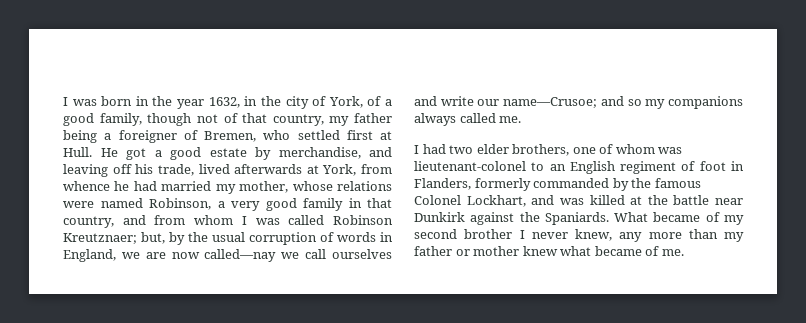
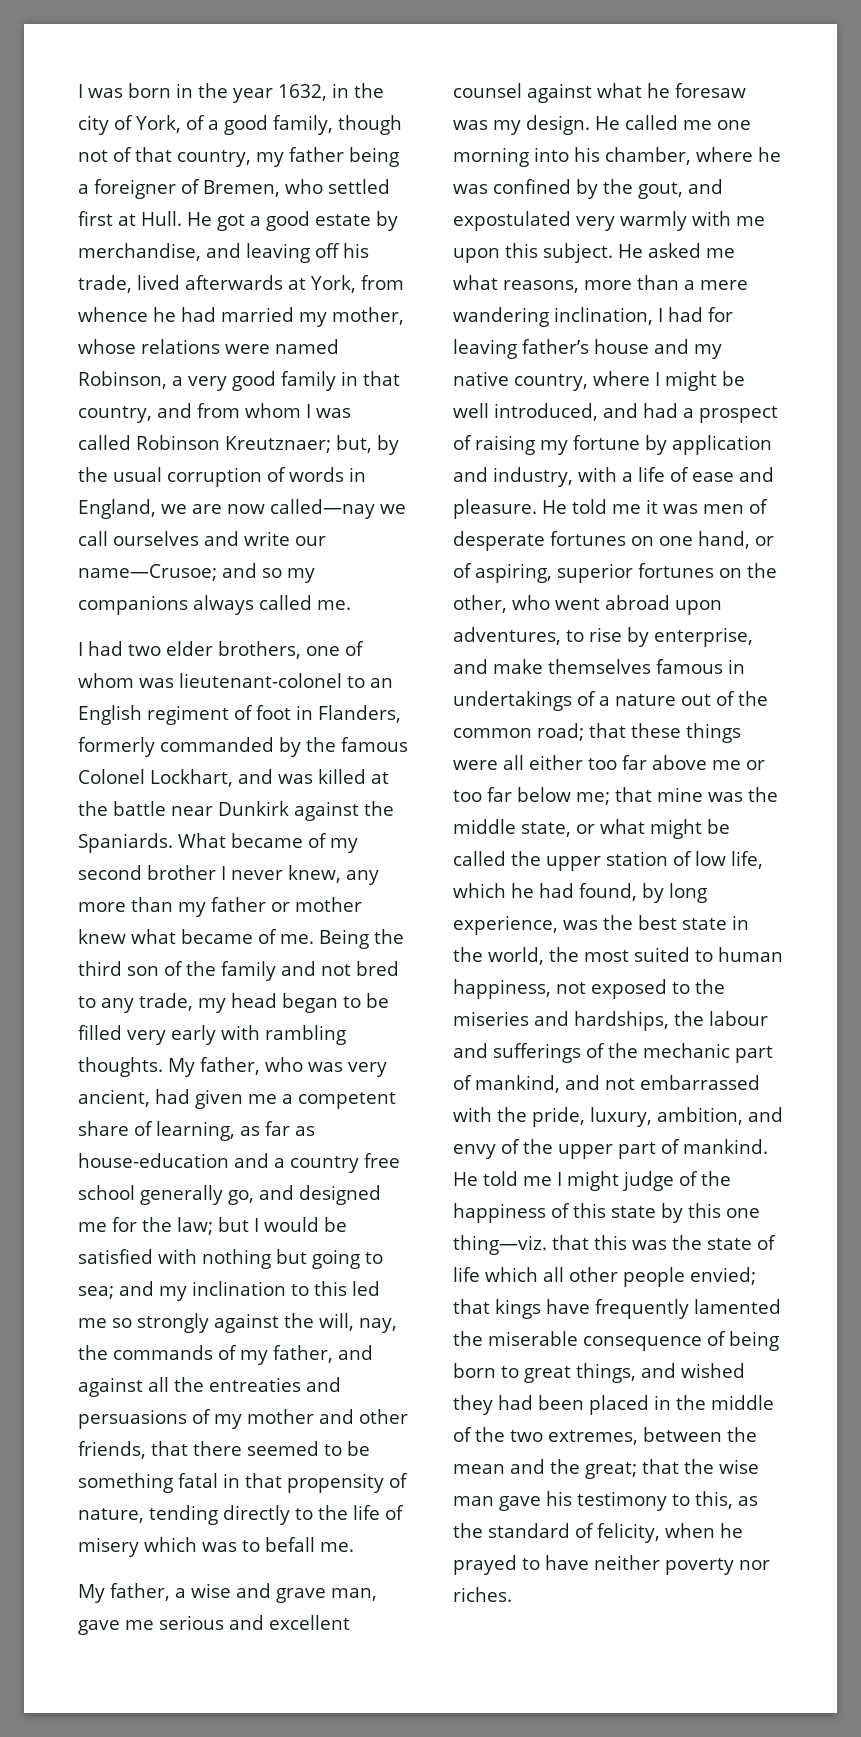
(684, 252) none -> [319,929,404,949] [78,961,399,981] [78,993,389,1013] [78,1025,346,1045] [78,1057,387,1077] [78,1089,396,1109] [78,1121,315,1141] [78,1153,400,1173] [78,1185,381,1205] [78,1217,347,1235] [78,1249,383,1269] [78,1281,380,1301] [78,1313,397,1333] [78,1345,373,1365] [78,1377,341,1397] [78,1409,408,1429] [78,1441,370,1459] [78,1473,408,1493] [78,1505,404,1525] [78,1537,354,1557] [78,1583,377,1603] [78,1615,350,1635] [453,83,746,103] [453,115,751,135] [453,147,781,167] [453,179,723,199] [453,211,765,231] [453,243,735,263] [453,275,748,293] [453,307,733,327] [453,339,723,359] [453,371,745,391] [453,403,778,423] [453,435,772,455] [453,467,774,487] [453,499,768,519] [453,531,774,551] [453,563,777,583] [453,595,722,615] [453,627,753,647] [453,659,745,674] [453,691,768,711] [453,723,741,743] [453,755,765,770] [453,787,778,805] [453,819,730,839] [453,851,763,871] [453,883,707,903] [453,915,749,935] [453,947,783,965] [453,979,725,999] [453,1011,768,1031] [453,1043,773,1063] [453,1075,760,1093] [453,1107,783,1127] [453,1139,768,1159] [453,1171,731,1191] [453,1203,760,1223] [453,1235,776,1255] [453,1267,756,1287] [453,1299,781,1319] [453,1331,779,1351] [453,1363,745,1383] [453,1395,774,1415] [453,1427,757,1445] [453,1459,759,1479] [453,1491,758,1511] [453,1523,743,1543] [453,1555,770,1575] [453,1587,512,1602] Being the third son of the family and not bred to any trade, my head began to be filled very early with rambling thoughts. My father, who was very ancient, had given me a competent share of learning, as far as house-education and a country free school generally go, and designed me for the law; but I would be satisfied with nothing but going to sea; and my inclination to this led me so strongly against the will, nay, the commands of my father, and against all the entreaties and persuasions of my mother and other friends, that there seemed to be something fatal in that propensity of nature, tending directly to the life of misery which was to befall me. // My father, a wise and grave man, gave me serious and excellent counsel against what he foresaw was my design. He called me one morning into his chamber, where he was confined by the gout, and expostulated very warmly with me upon this subject. He asked me what reasons, more than a mere wandering inclination, I had for leaving father’s house and my native country, where I might be well introduced, and had a prospect of raising my fortune by application and industry, with a life of ease and pleasure. He told me it was men of desperate fortunes on one hand, or of aspiring, superior fortunes on the other, who went abroad upon adventures, to rise by enterprise, and make themselves famous in undertakings of a nature out of the common road; that these things were all either too far above me or too far below me; that mine was the middle state, or what might be called the upper station of low life, which he had found, by long experience, was the best state in the world, the most suited to human happiness, not exposed to the miseries and hardships, the labour and sufferings of the mechanic part of mankind, and not embarrassed with the pride, luxury, ambition, and envy of the upper part of mankind. He told me I might judge of the happiness of this state by this one thing—viz. that this was the state of life which all other people envied; that kings have frequently lamented the miserable consequence of being born to great things, and wished they had been placed in the middle of the two extremes, between the mean and the great; that the wise man gave his testimony to this, as the standard of felicity, when he prayed to have neither poverty nor riches.

